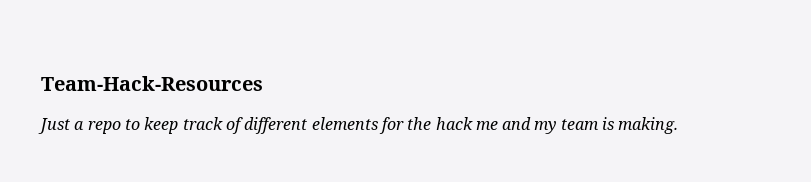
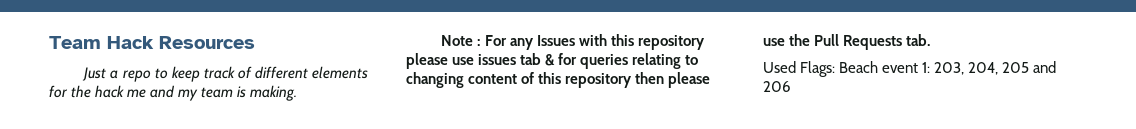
[41,76,263,91] Team-Hack-Resources -> [49,36,255,49] Team Hack Resources
(679, 125) none -> [441,34,705,50] [406,53,699,69] [406,72,711,88] [763,34,931,50] [763,61,1057,77] [763,81,791,92] // Note : For any Issues with this repository please use issues tab & for queries relating to changing content of this repository then please use the Pull Requests tab. // Used Flags: Beach event 1: 203, 204, 205 and 206

